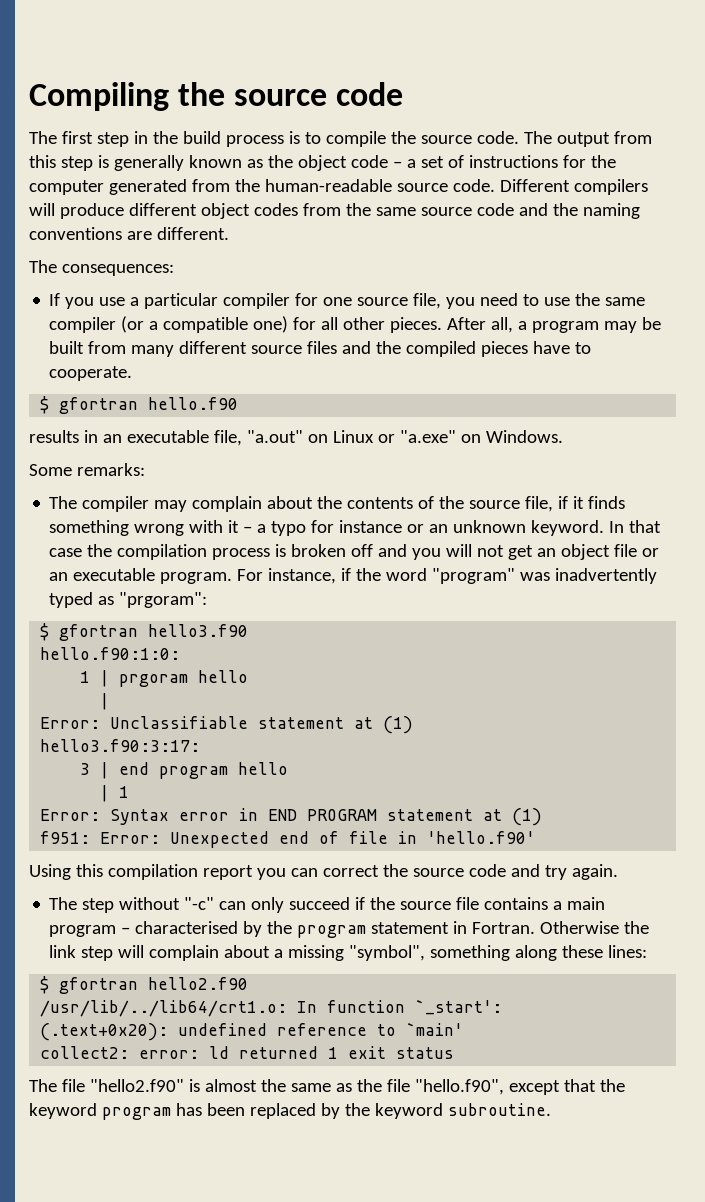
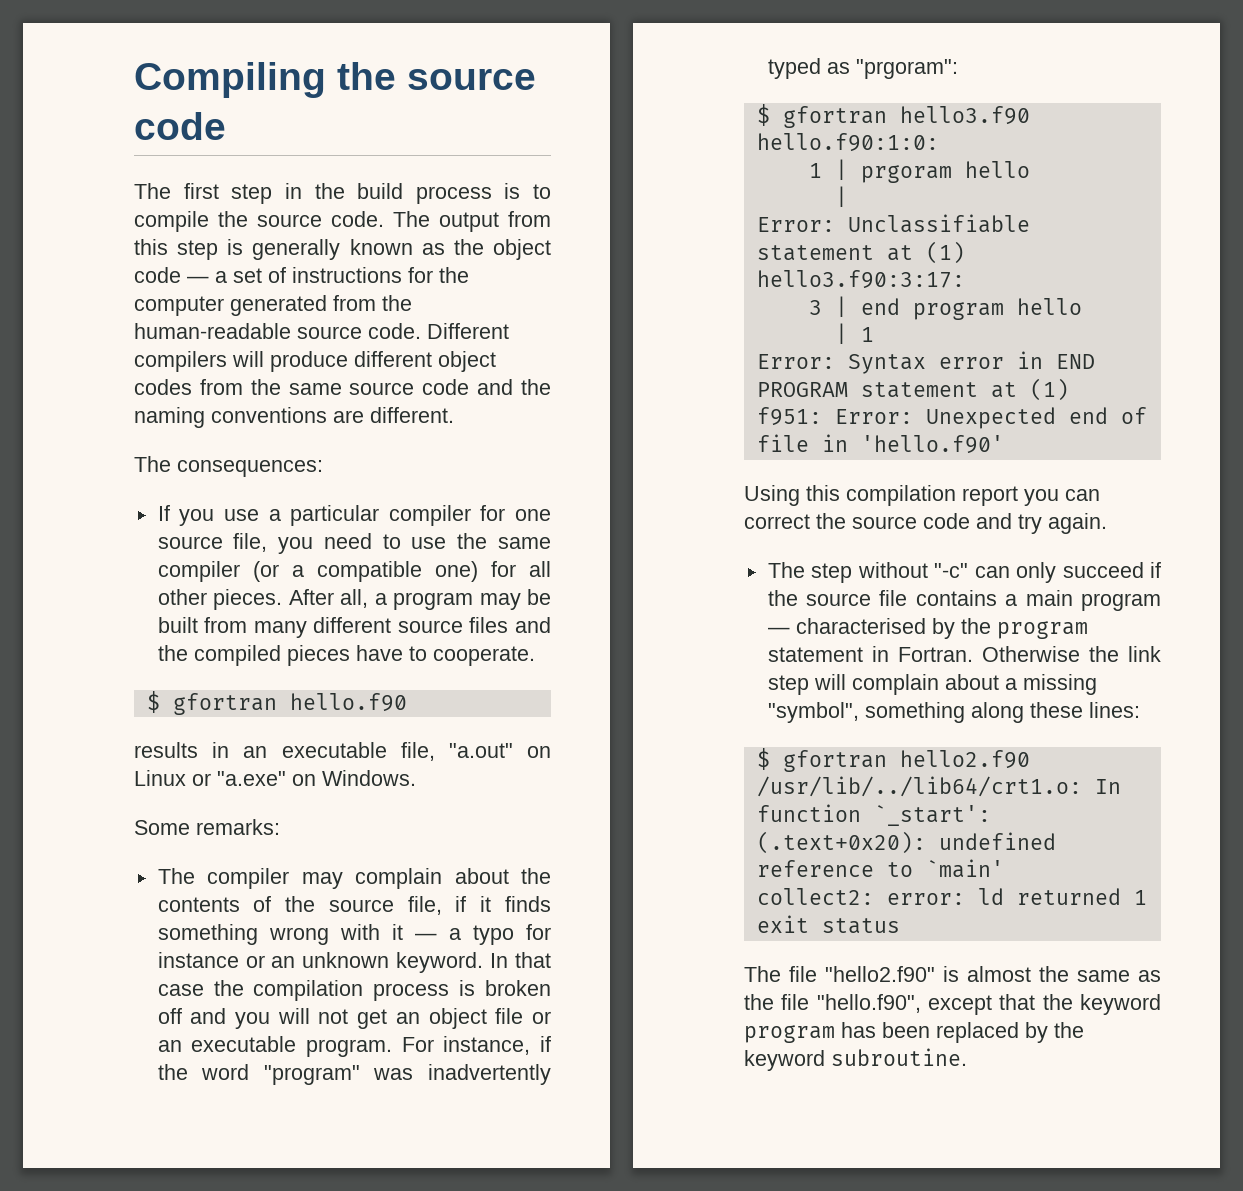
[392,161,402,168] – -> [187,276,209,283] —
[243,526,253,533] – -> [414,933,437,940] —
[121,927,131,934] – -> [767,627,790,634] —

